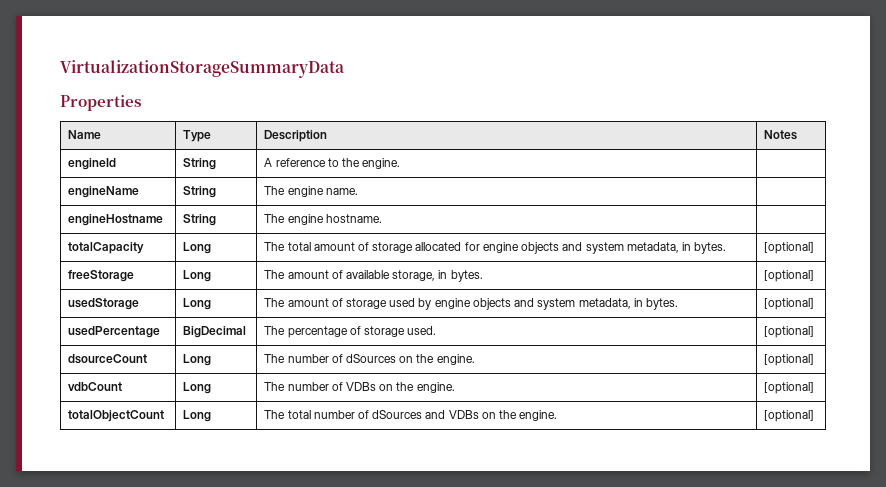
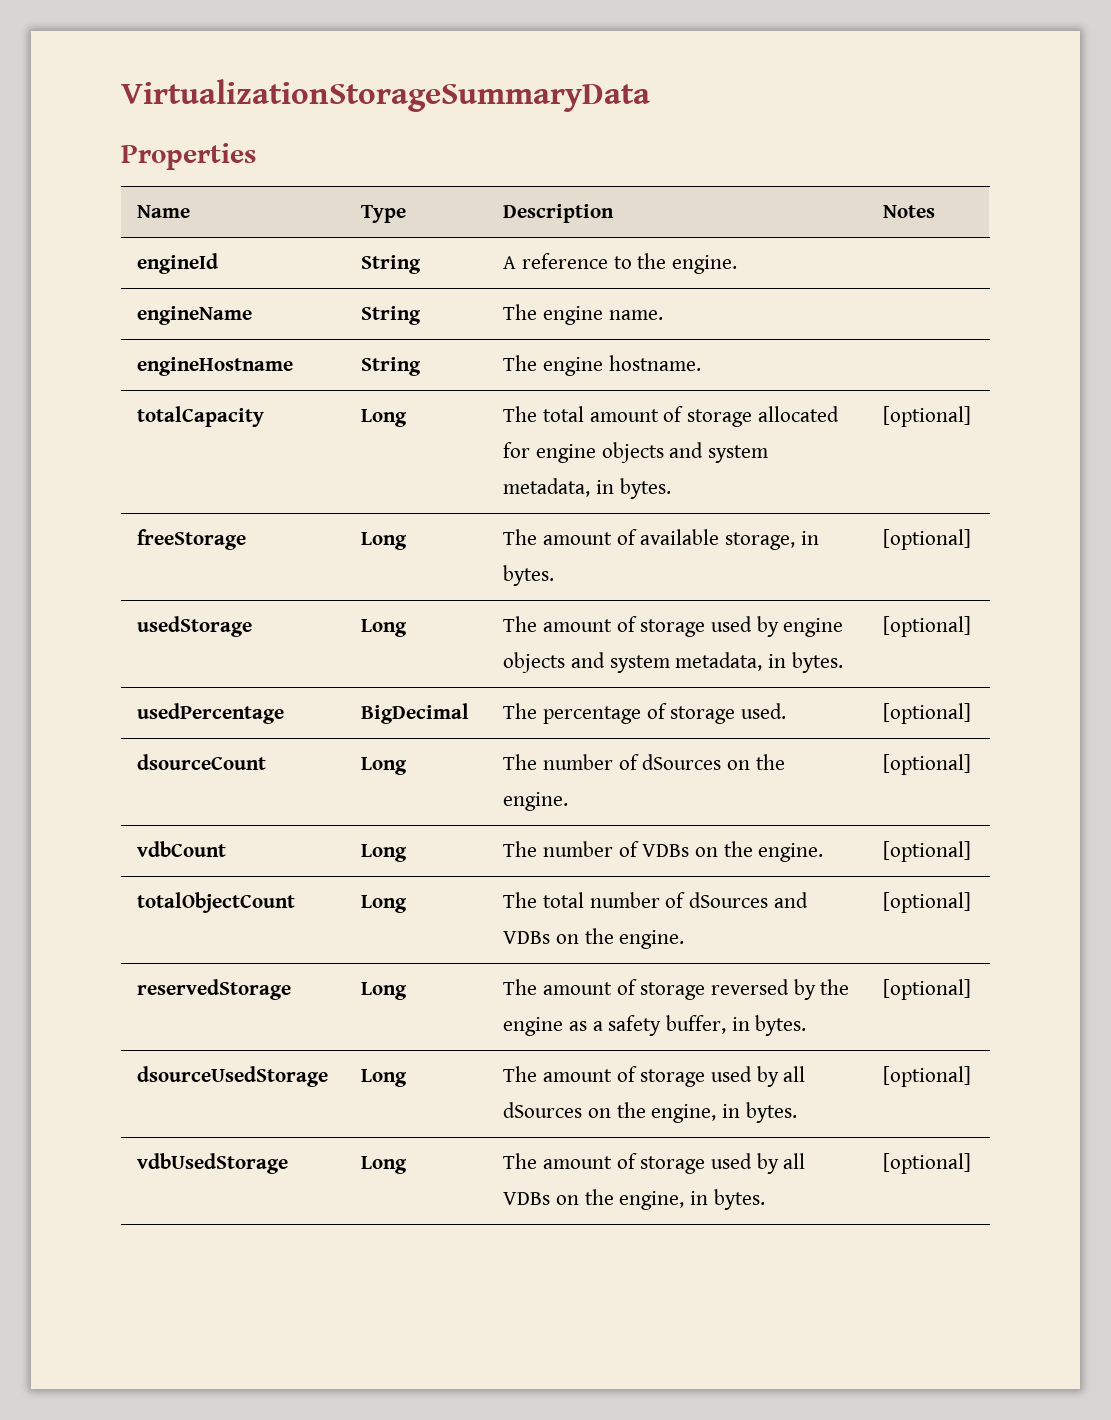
(815, 416) none -> [137,979,292,1000] [361,982,408,1000] [503,979,850,1000] [503,1015,807,1036] [883,979,972,1000] [137,1066,329,1087] [361,1069,408,1087] [503,1066,806,1087] [503,1102,797,1123] [883,1066,972,1087] [137,1153,289,1174] [361,1156,408,1174] [503,1153,806,1174] [503,1189,765,1210] [883,1153,972,1174] // reservedStorage | Long | The amount of storage reversed by the engine as a safety buffer, in bytes. | [optional] // dsourceUsedStorage | Long | The amount of storage used by all dSources on the engine, in bytes. | [optional] // vdbUsedStorage | Long | The amount of storage used by all VDBs on the engine, in bytes. | [optional]

